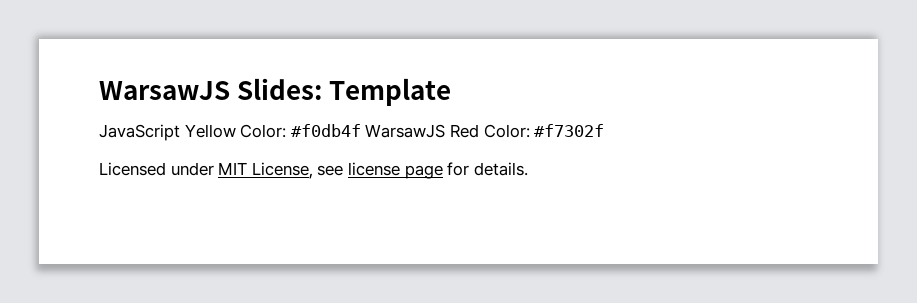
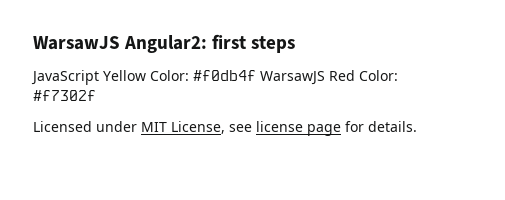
[99,78,452,106] WarsawJS Slides: Template -> [33,34,296,53] WarsawJS Angular2: first steps

